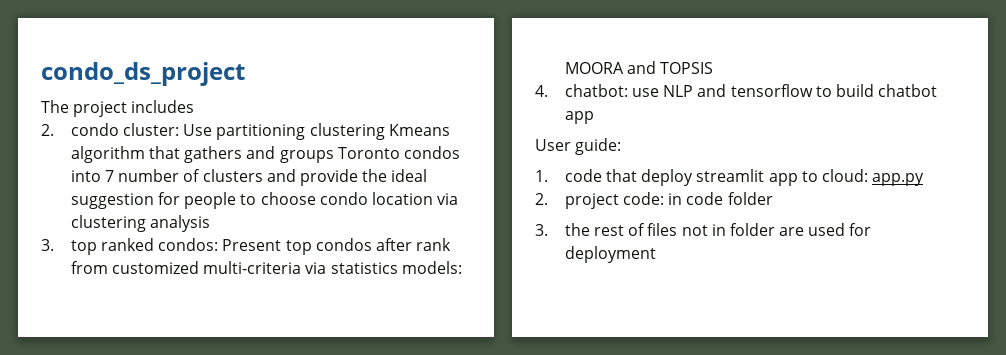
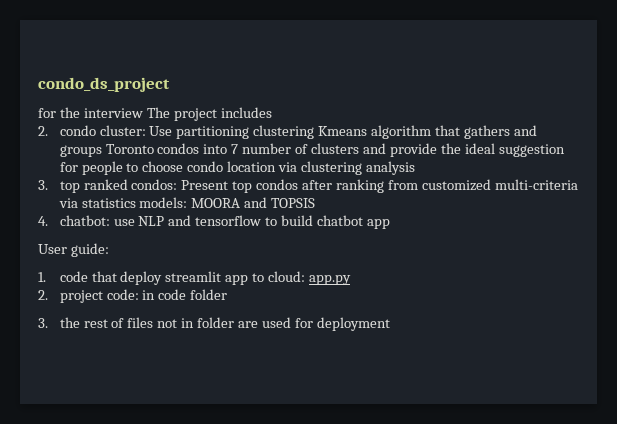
(245, 74) none -> [38,107,143,118] for the interview
[416,238,452,251] rank -> [335,179,384,193] ranking

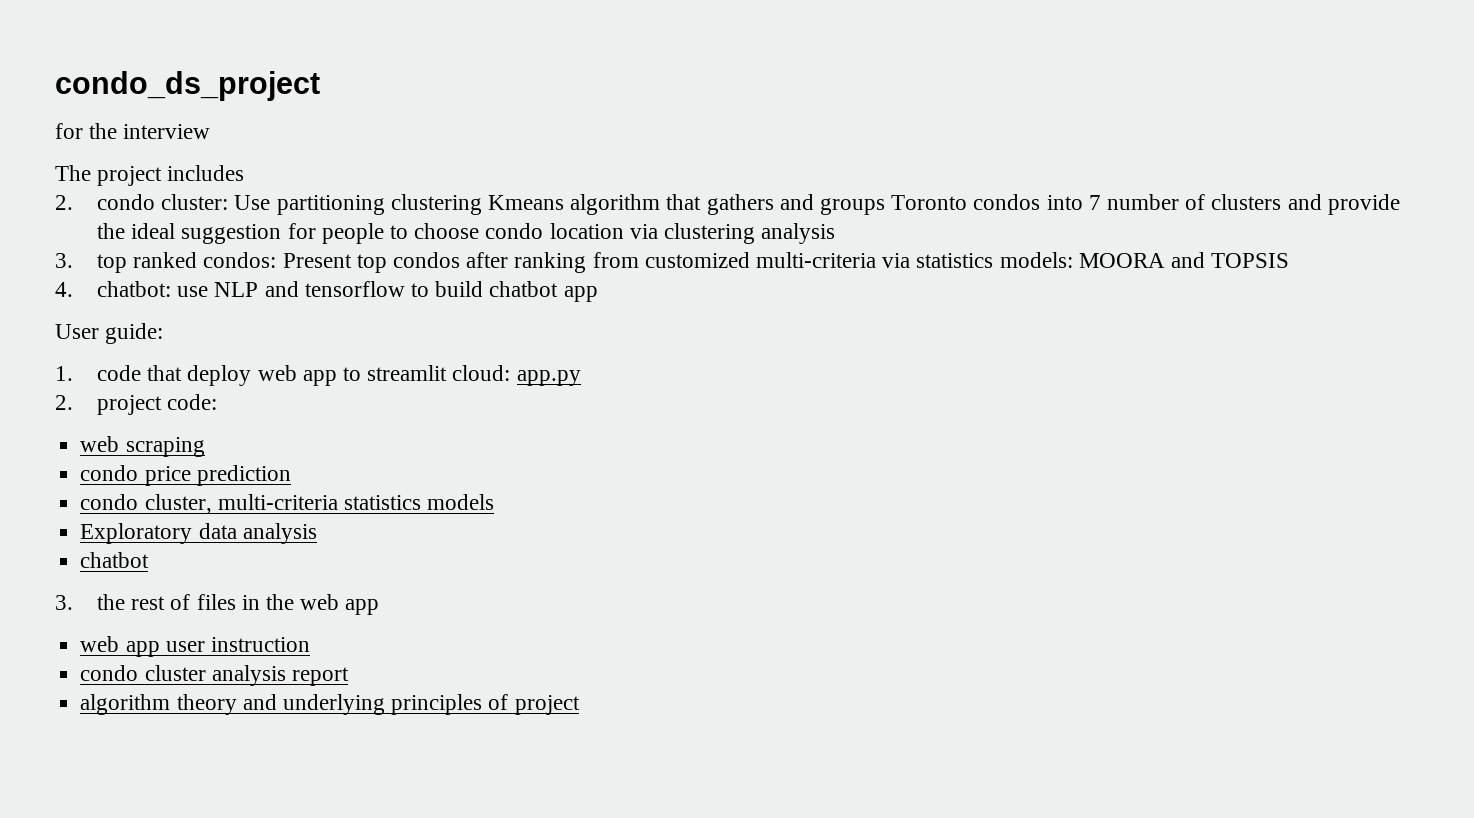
(143, 113) none -> (211, 131) //
[165,271,222,282] streamlit -> [257,365,297,381] web
(265, 277) none -> [367,365,448,381] streamlit
[142,289,228,300] in code folder -> [80,436,205,457] [80,465,291,486] [80,494,495,514] [80,523,317,544] [80,552,150,568] // web scraping // condo price prediction // condo cluster, multi-criteria statistics models // Exploratory data analysis // chatbot
[157,317,390,331] not in folder are used for deployment -> [241,594,380,615] [80,636,310,657] [80,665,349,686] [80,694,580,715] in the web app // web app user instruction // condo cluster analysis report // algorithm theory and underlying principles of project

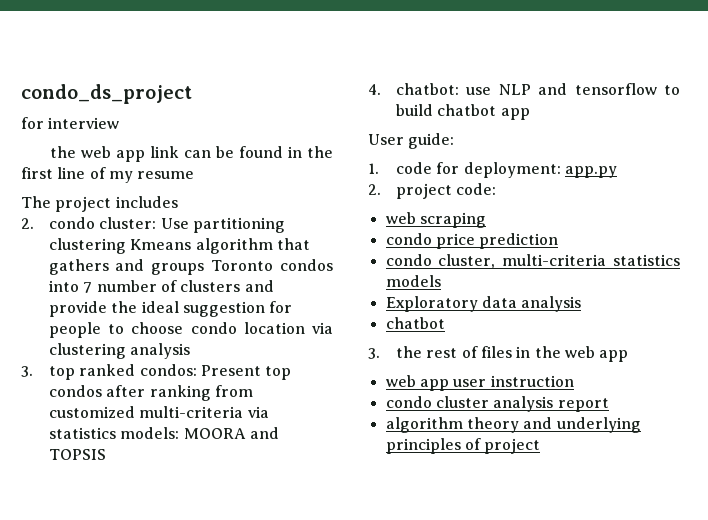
[89,123,211,139] the interview -> [48,117,120,129] [50,146,333,162] [21,167,195,183] interview // the web app link can be found in the first line of my resume
[147,365,511,386] that deploy web app to streamlit cloud: -> [436,162,561,178] for deployment:

